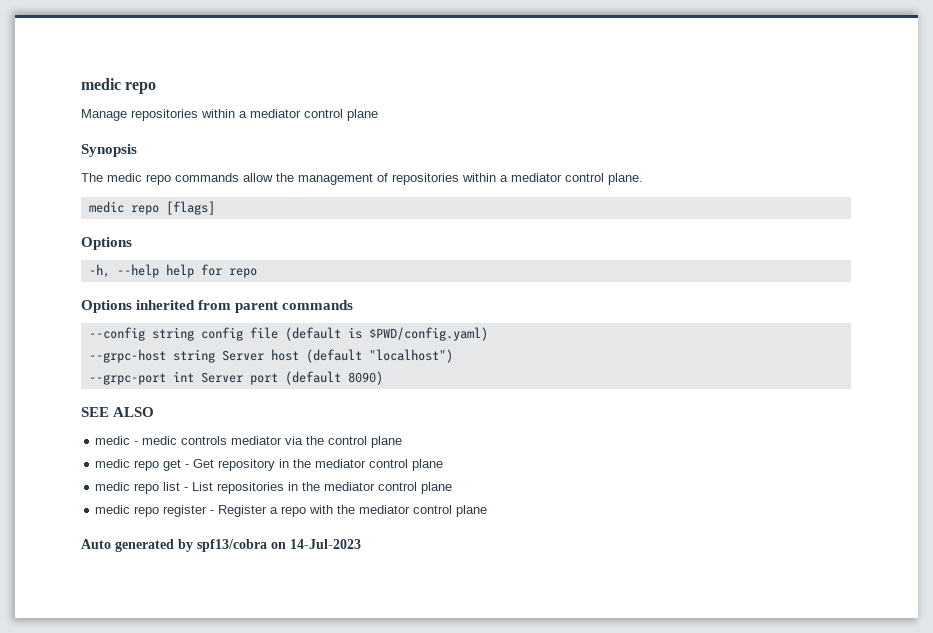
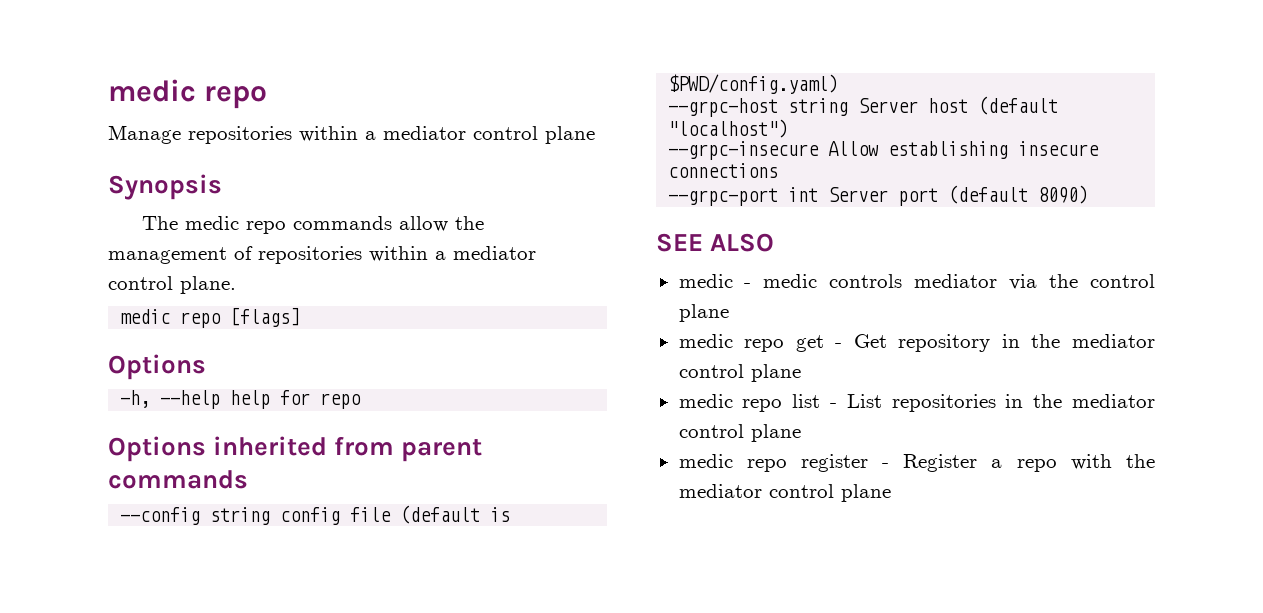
(453, 356) none -> [668,141,1100,160] [668,163,779,178] // --grpc-insecure Allow establishing insecure connections
[81,539,361,552] // Auto generated by spf13/cobra on 14-Jul-2023 -> (891, 493) none

